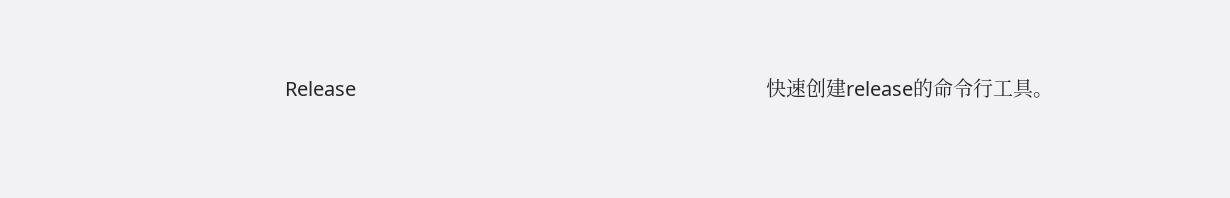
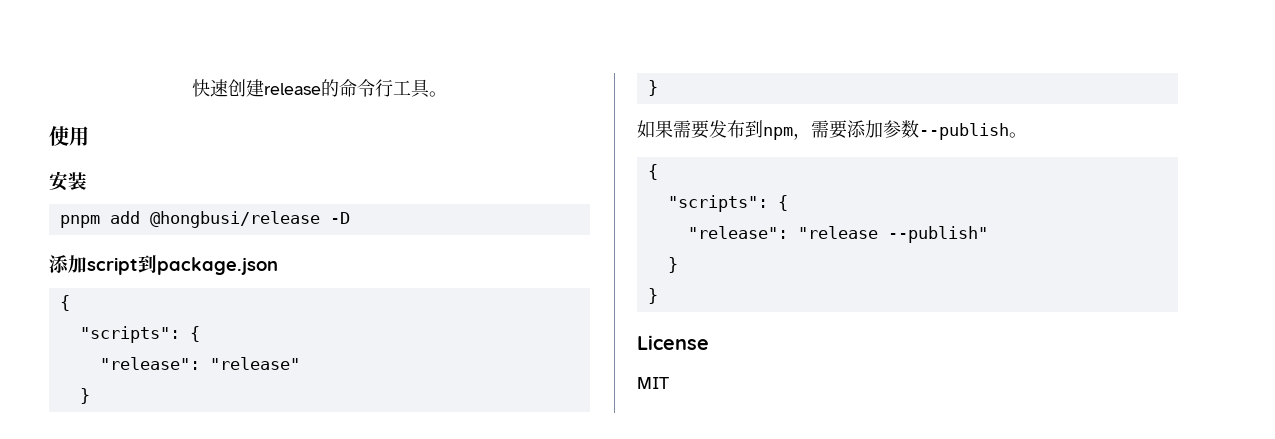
[285,81,356,96] Release // -> (192, 88) none
(1053, 95) none -> [49,126,89,146] [49,171,87,191] [59,211,350,228] [49,255,278,275] [59,295,70,311] [79,326,200,343] [99,357,300,370] [79,388,90,404] [647,80,658,96] [637,120,1027,140] [647,164,658,180] [667,195,788,212] [687,226,988,243] [667,257,678,273] [647,288,658,304] [637,335,709,350] [637,377,669,389] // 使用 // 安装 // pnpm add @hongbusi/release -D // 添加script到package.json // { // "scripts": { // "release": "release" // } // } // 如果需要发布到npm，需要添加参数--publish。 // { // "scripts": { // "release": "release --publish" // } // } // License // MIT

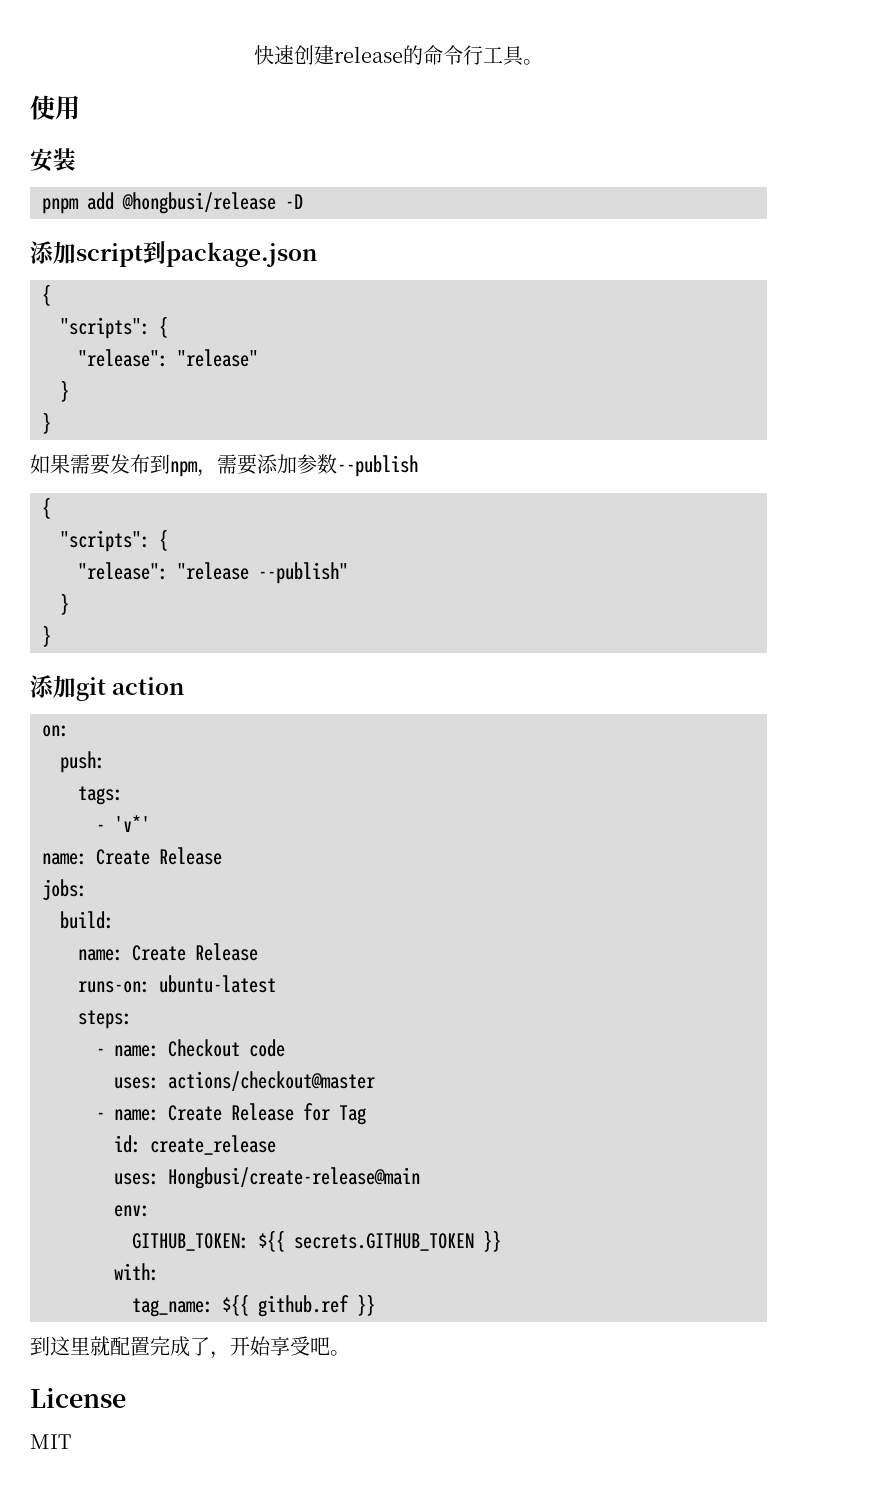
[1009,132,1027,138] 。 -> (418, 466) none
(658, 296) none -> [30,675,185,701] [42,725,69,737] [60,751,105,773] [78,786,123,805] [96,815,150,832] [42,847,222,865] [42,879,87,901] [60,911,114,929] [78,943,258,961] [78,975,276,993] [78,1010,132,1029] [96,1039,285,1057] [114,1071,375,1091] [96,1103,366,1125] [114,1135,276,1155] [114,1167,420,1189] [114,1205,150,1217] [132,1230,501,1252] [114,1263,159,1281] [132,1294,375,1317] [30,1336,350,1359] // 添加git action // on: // push: // tags: // - 'v*' // name: Create Release // jobs: // build: // name: Create Release // runs-on: ubuntu-latest // steps: // - name: Checkout code // uses: actions/checkout@master // - name: Create Release for Tag // id: create_release // uses: Hongbusi/create-release@main // env: // GITHUB_TOKEN: ${{ secrets.GITHUB_TOKEN }} // with: // tag_name: ${{ github.ref }} // 到这里就配置完成了，开始享受吧。

